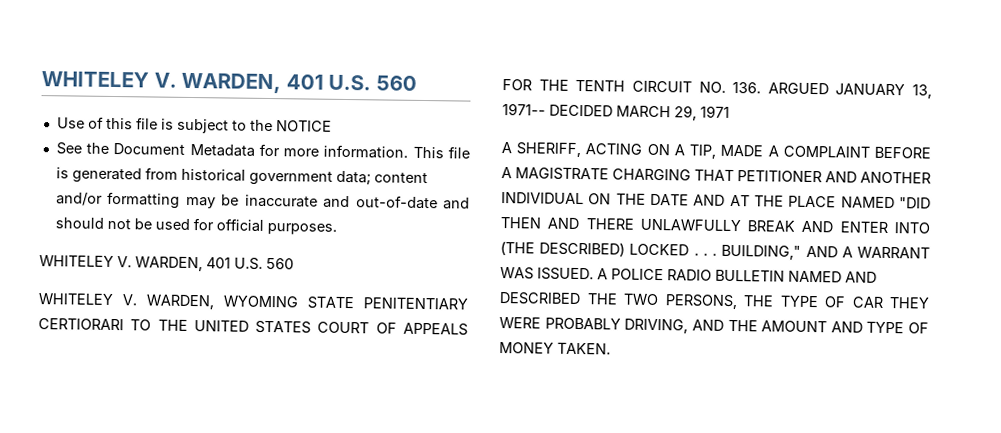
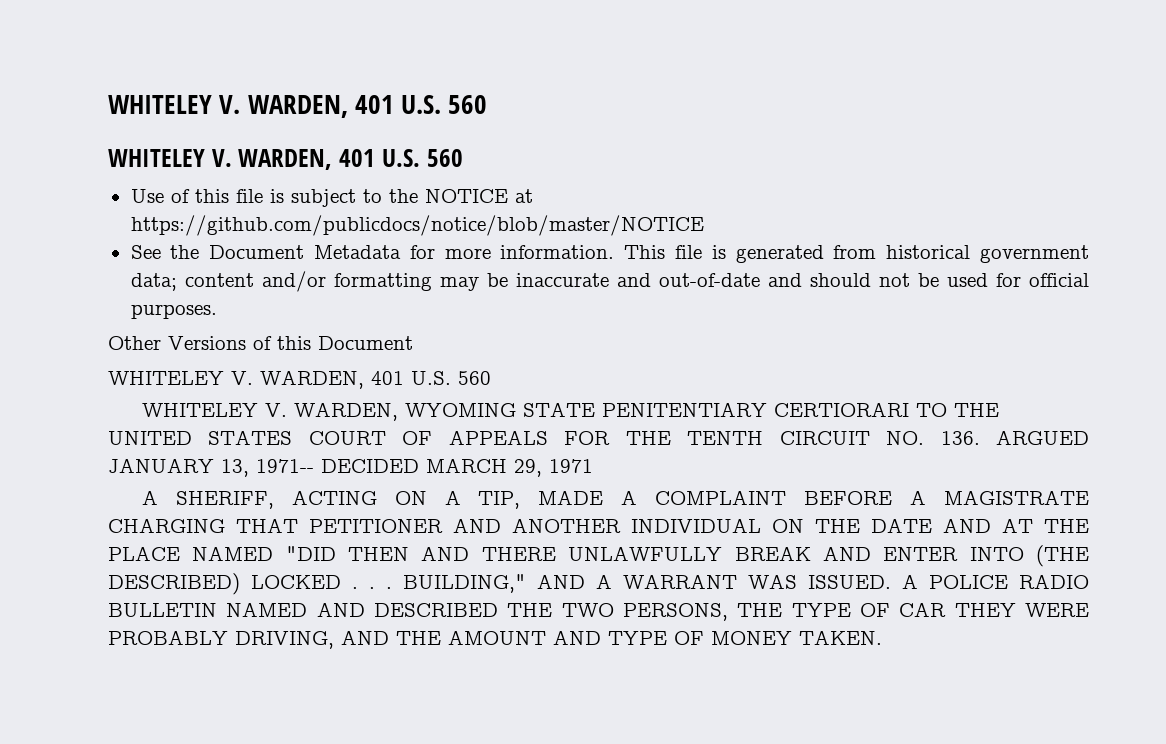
[41,71,417,94] WHITELEY V. WARDEN, 401 U.S. 560 -> [108,95,488,118] [108,149,463,170] WHITELEY V. WARDEN, 401 U.S. 560 // WHITELEY V. WARDEN, 401 U.S. 560
(332, 126) none -> [514,189,533,203] [130,215,704,236] at https://github.com/publicdocs/notice/blob/master/NOTICE
(337, 228) none -> [108,336,413,350] // Other Versions of this Document

